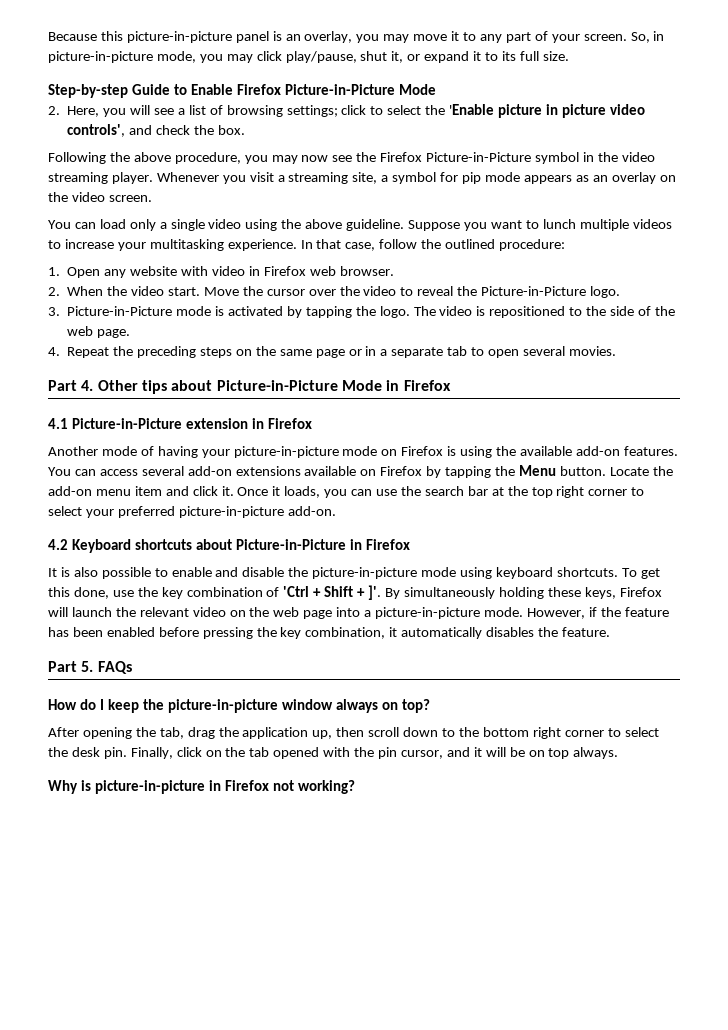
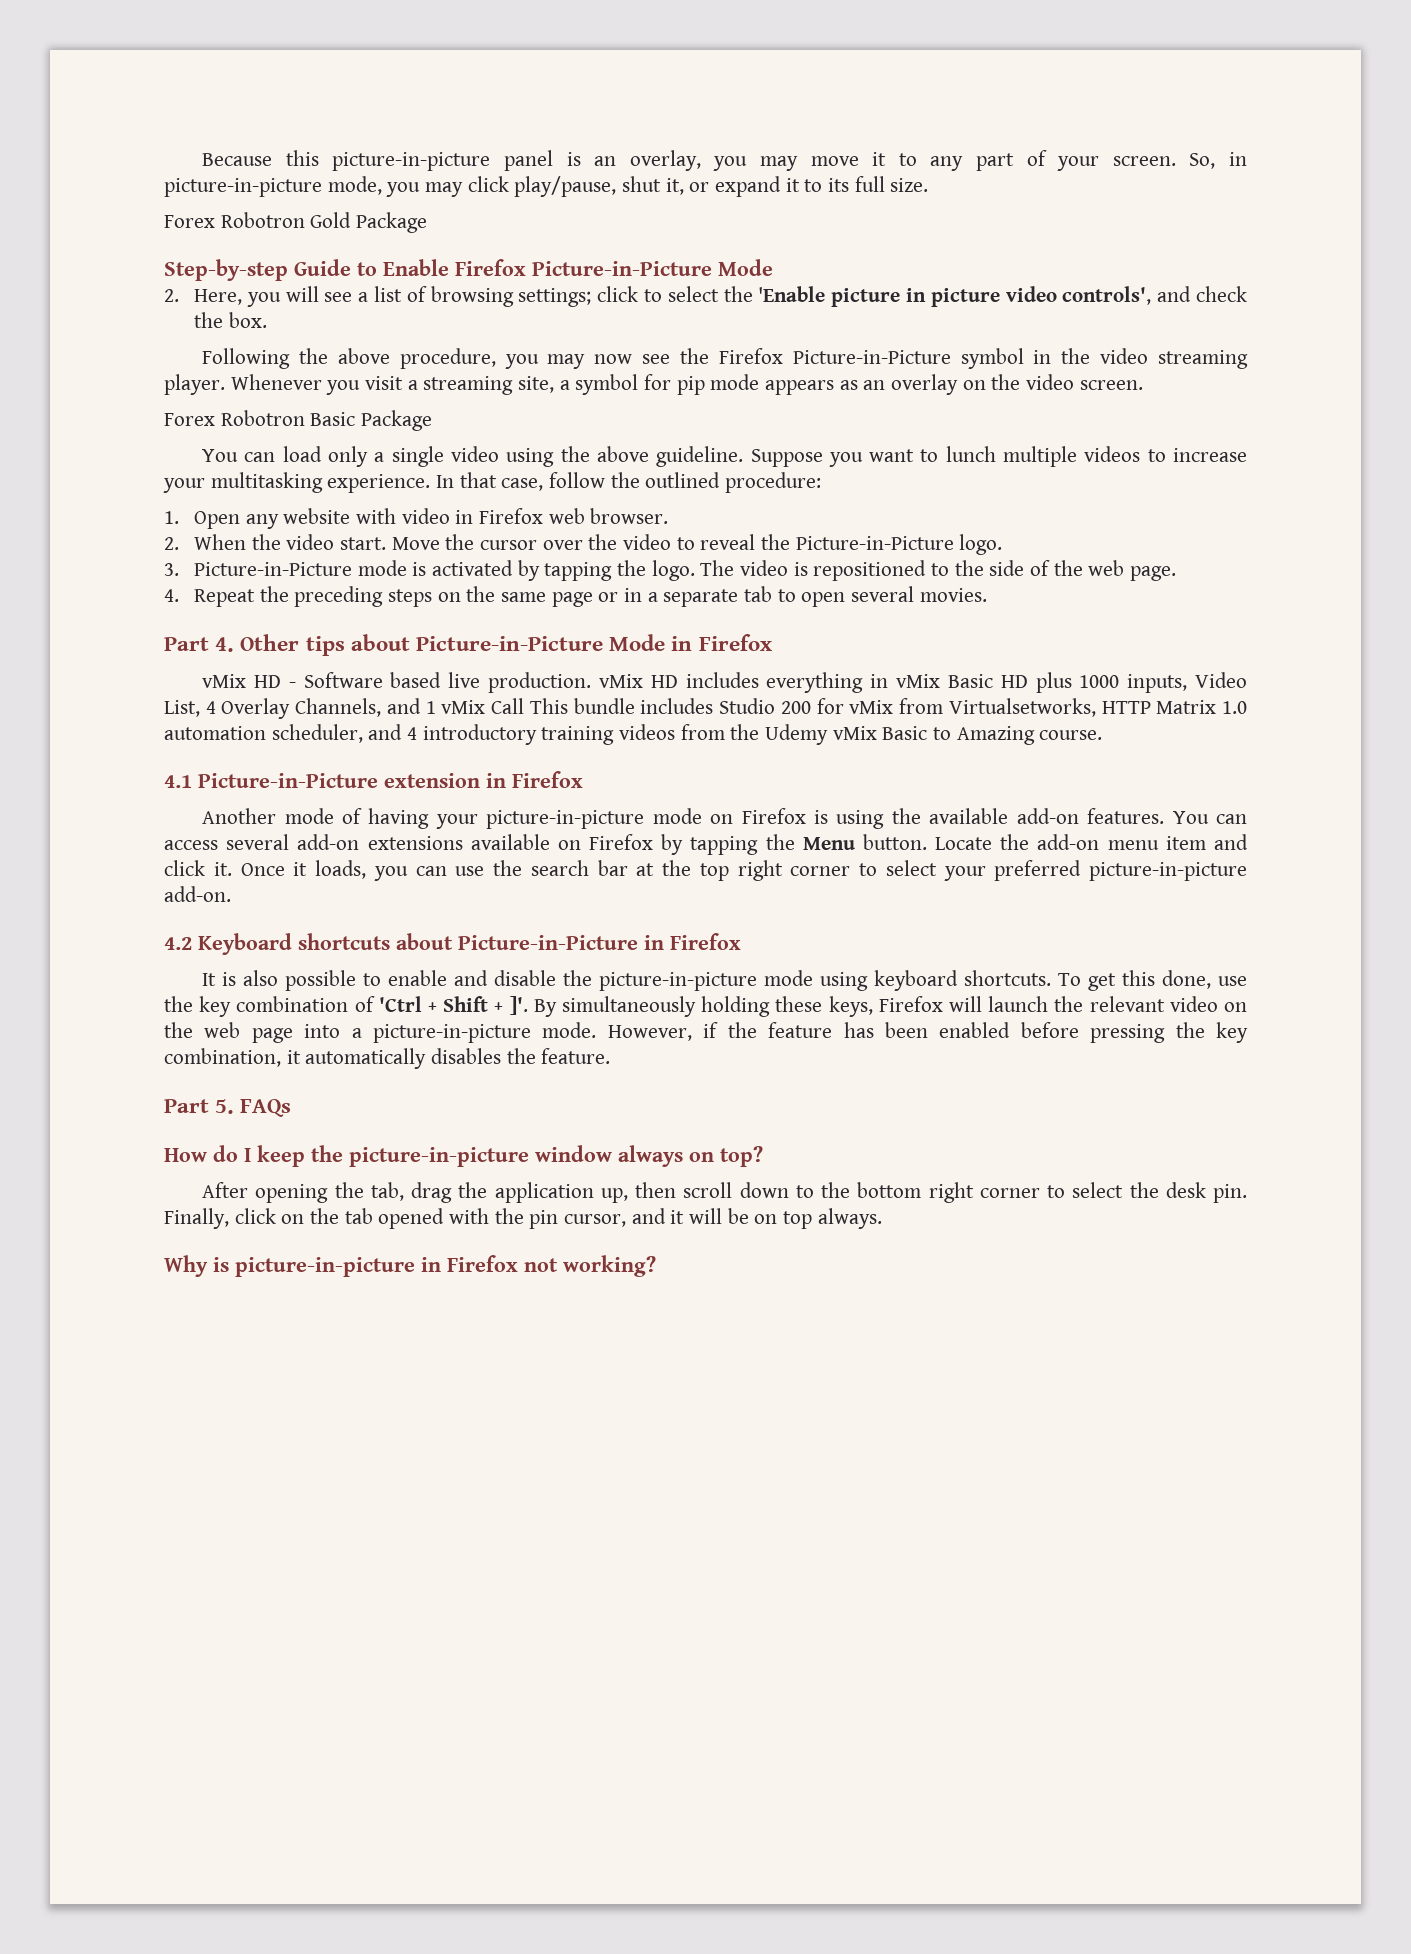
(569, 56) none -> [164,212,428,233] // Forex Robotron Gold Package
(152, 198) none -> [164,410,433,431] // Forex Robotron Basic Package
(451, 385) none -> [202,672,1247,693] [164,698,1247,719] [164,724,1103,745] // vMix HD - Software based live production. vMix HD includes everything in vMix Basic HD plus 1000 inputs, Video List, 4 Overlay Channels, and 1 vMix Call This bundle includes Studio 200 for vMix from Virtualsetworks, HTTP Matrix 1.0 automation scheduler, and 4 introductory training videos from the Udemy vMix Basic to Amazing course.

